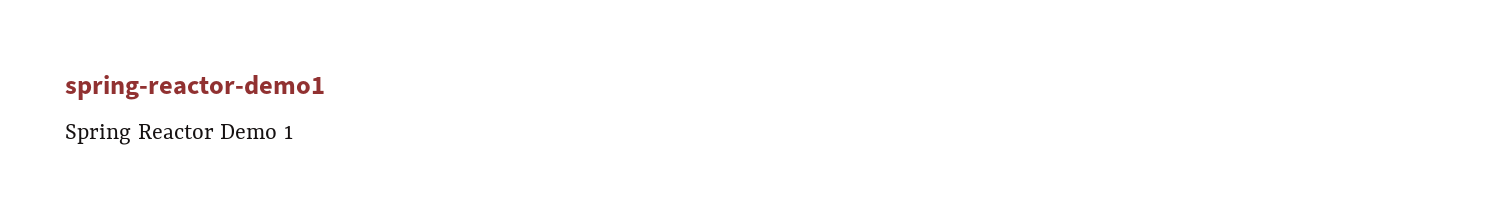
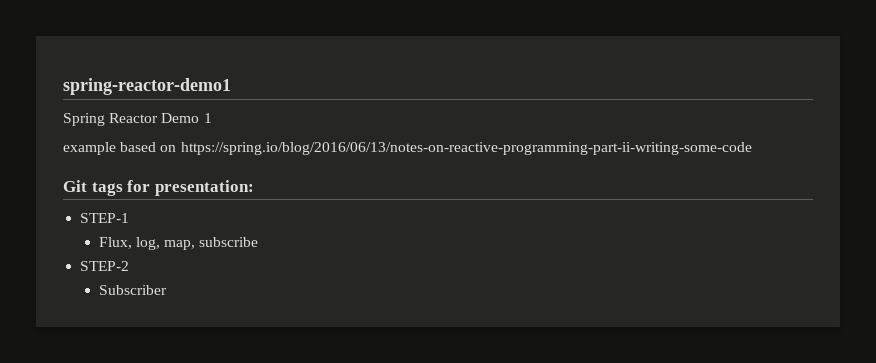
(293, 132) none -> [63,142,752,155] [63,180,254,196] [80,213,130,223] [98,237,259,250] [80,261,130,271] [98,285,167,295] // example based on https://spring.io/blog/2016/06/13/notes-on-reactive-programming-part-ii-writing-some-code // Git tags for presentation: // STEP-1 // Flux, log, map, subscribe // STEP-2 // Subscriber

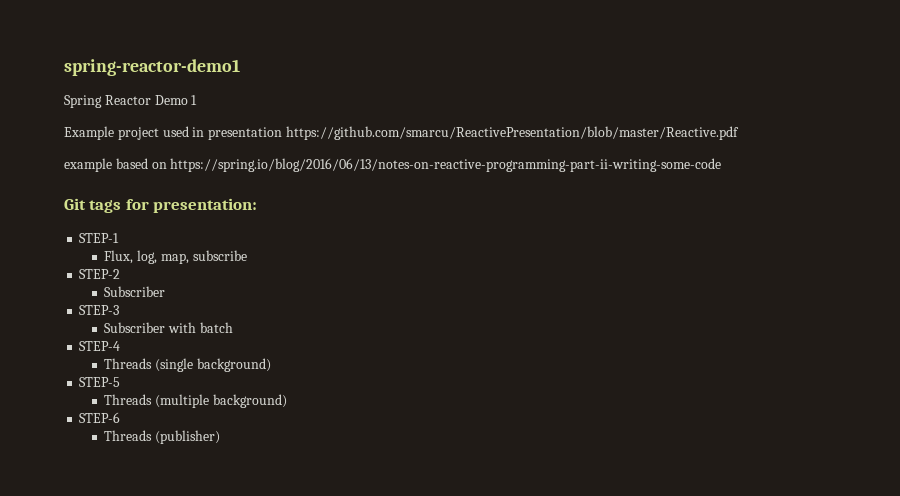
(212, 118) none -> [64,126,739,140] // Example project used in presentation https://github.com/smarcu/ReactivePresentation/blob/master/Reactive.pdf
(167, 290) none -> [79,305,120,315] [104,322,233,333] [79,341,121,351] [104,358,271,372] [79,377,121,387] [104,394,287,408] [79,412,121,423] [104,430,221,444] // STEP-3 // Subscriber with batch // STEP-4 // Threads (single background) // STEP-5 // Threads (multiple background) // STEP-6 // Threads (publisher)

